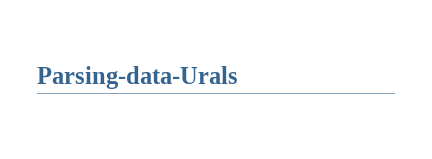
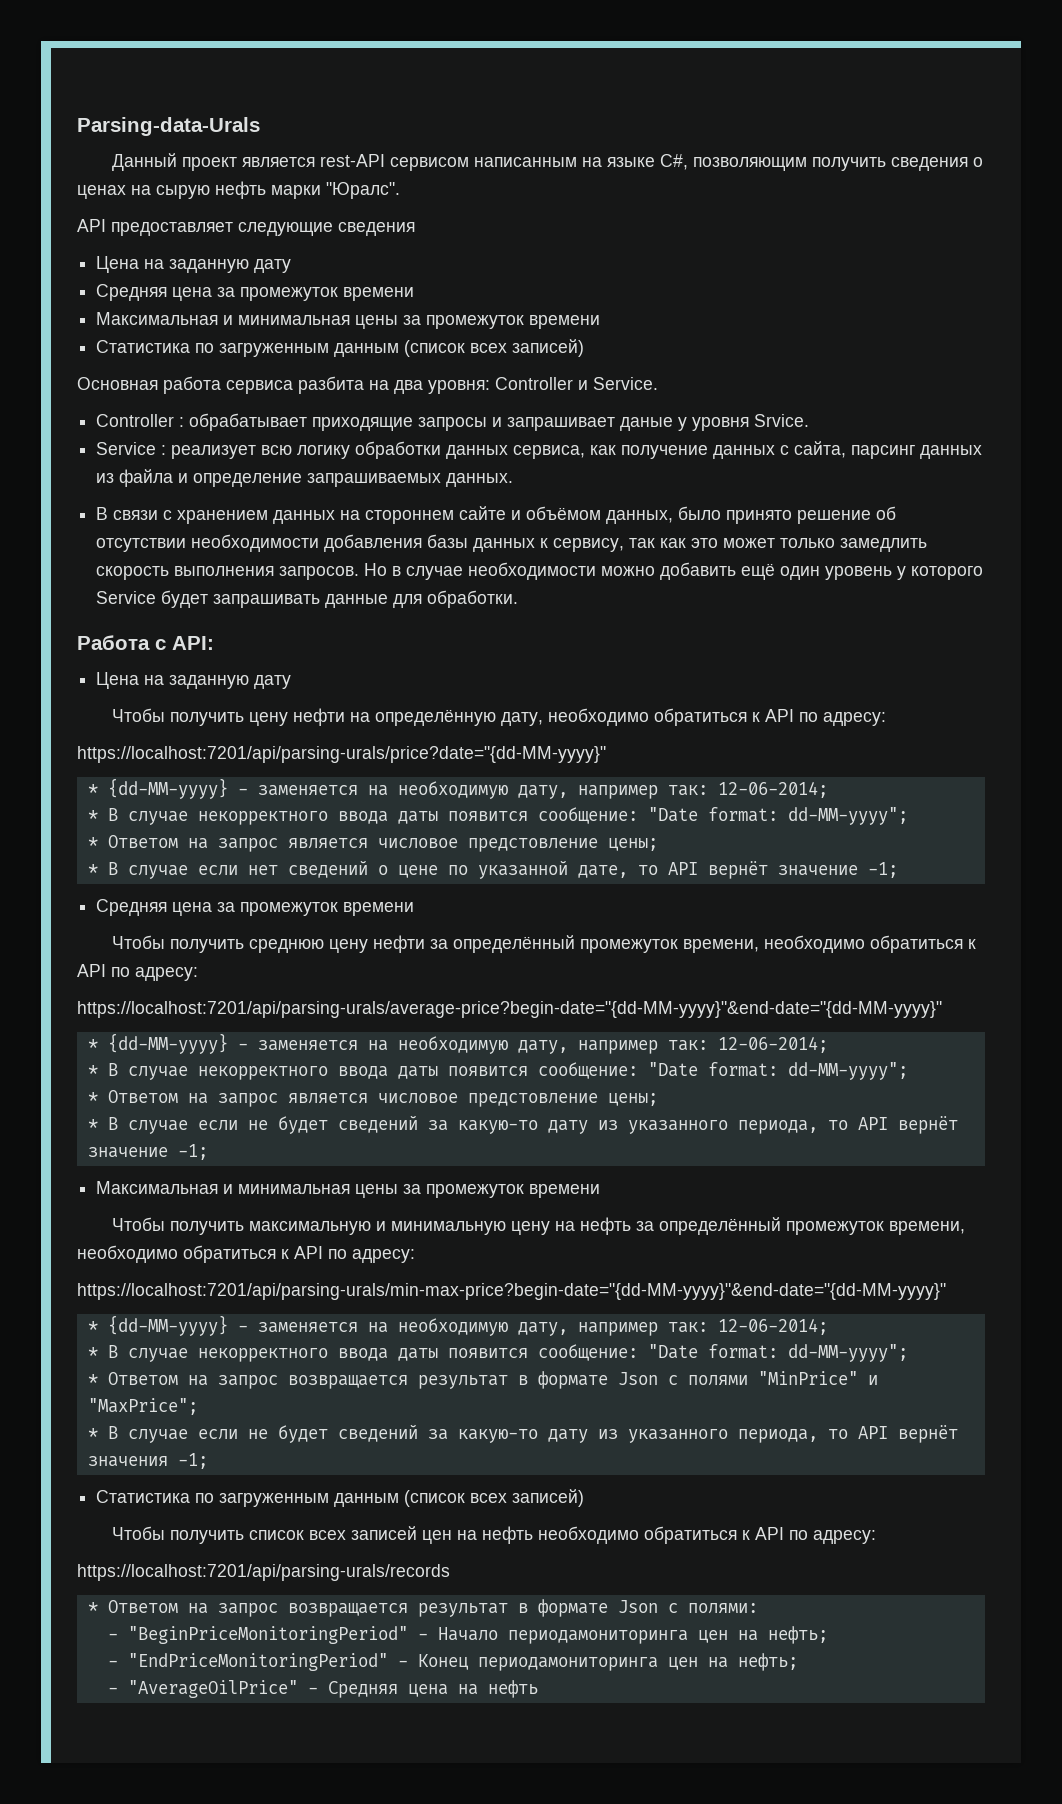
(238, 77) none -> [111,153,983,171] [77,181,400,199] [77,219,415,236] [96,256,292,273] [96,284,415,301] [96,312,601,329] [96,339,585,357] [77,376,658,394] [96,413,810,431] [96,441,983,459] [96,469,514,487] [96,506,897,524] [96,534,928,552] [96,562,984,580] [96,590,519,608] [77,635,214,650] [96,672,292,689] [111,708,886,726] [77,746,606,763] [87,778,828,799] [87,807,908,825] [87,835,658,852] [87,860,898,879] [96,899,415,916] [111,935,976,953] [77,964,198,981] [77,1001,942,1018] [87,1033,828,1054] [87,1062,908,1080] [87,1090,658,1107] [87,1115,958,1134] [87,1144,208,1160] [96,1181,601,1198] [111,1217,965,1235] [77,1245,415,1263] [77,1283,946,1300] [87,1315,828,1336] [87,1344,908,1362] [87,1371,878,1389] [87,1398,198,1415] [87,1424,958,1443] [87,1453,208,1469] [96,1489,585,1507] [111,1526,876,1544] [77,1564,450,1581] [87,1599,758,1617] [107,1626,828,1644] [107,1653,798,1671] [107,1680,538,1698] // Данный проект является rest-API сервисом написанным на языке C#, позволяющим получить сведения о ценах на сырую нефть марки "Юралс". // API предоставляет следующие сведения // Цена на заданную дату // Средняя цена за промежуток времени // Максимальная и минимальная цены за промежуток времени // Статистика по загруженным данным (список всех записей) // Основная работа сервиса разбита на два уровня: Controller и Service. // Controller : обрабатывает приходящие запросы и запрашивает даные у уровня Srvice. // Service : реализует всю логику обработки данных сервиса, как получение данных с сайта, парсинг данных из файла и определение запрашиваемых данных. // В связи с хранением данных на стороннем сайте и объёмом данных, было принято решение об отсутствии необходимости добавления базы данных к сервису, так как это может только замедлить скорость выполнения запросов. Но в случае необходимости можно добавить ещё один уровень у которого Service будет запрашивать данные для обработки. // Работа с API: // Цена на заданную дату // Чтобы получить цену нефти на определённую дату, необходимо обратиться к API по адресу: // https://localhost:7201/api/parsing-urals/price?date="{dd-MM-yyyy}" // * {dd-MM-yyyy} - заменяется на необходимую дату, например так: 12-06-2014; // * В случае некорректного ввода даты появится сообщение: "Date format: dd-MM-yyyy"; // * Ответом на запрос является числовое предстовление цены; // * В случае если нет сведений о цене по указанной дате, то API вернёт значение -1; // Средняя цена за промежуток времени // Чтобы получить среднюю цену нефти за определённый промежуток времени, необходимо обратиться к API по адресу: // https://localhost:7201/api/parsing-urals/average-price?begin-date="{dd-MM-yyyy}"&end-date="{dd-MM-yyyy}" // * {dd-MM-yyyy} - заменяется на необходимую дату, например так: 12-06-2014; // * В случае некорректного ввода даты появится сообщение: "Date format: dd-MM-yyyy"; // * Ответом на запрос является числовое предстовление цены; // * В случае если не будет сведений за какую-то дату из указанного периода, то API вернёт значение -1; // Максимальная и минимальная цены за промежуток времени // Чтобы получить максимальную и минимальную цену на нефть за определённый промежуток времени, необходимо обратиться к API по адресу: // https://localhost:7201/api/parsing-urals/min-max-price?begin-date="{dd-MM-yyyy}"&end-date="{dd-MM-yyyy}" // * {dd-MM-yyyy} - заменяется на необходимую дату, например так: 12-06-2014; // * В случае некорректного ввода даты появится сообщение: "Date format: dd-MM-yyyy"; // * Ответом на запрос возвращается результат в формате Json с полями "MinPrice" и "MaxPrice"; // * В случае если не будет сведений за какую-то дату из указанного периода, то API вернёт значения -1; // Статистика по загруженным данным (список всех записей) // Чтобы получить список всех записей цен на нефть необходимо обратиться к API по адресу: // https://localhost:7201/api/parsing-urals/records // * Ответом на запрос возвращается результат в формате Json с полями: // - "BeginPriceMonitoringPeriod" - Начало периодамониторинга цен на нефть; // - "EndPriceMonitoringPeriod" - Конец периодамониторинга цен на нефть; // - "AverageOilPrice" - Средняя цена на нефть

